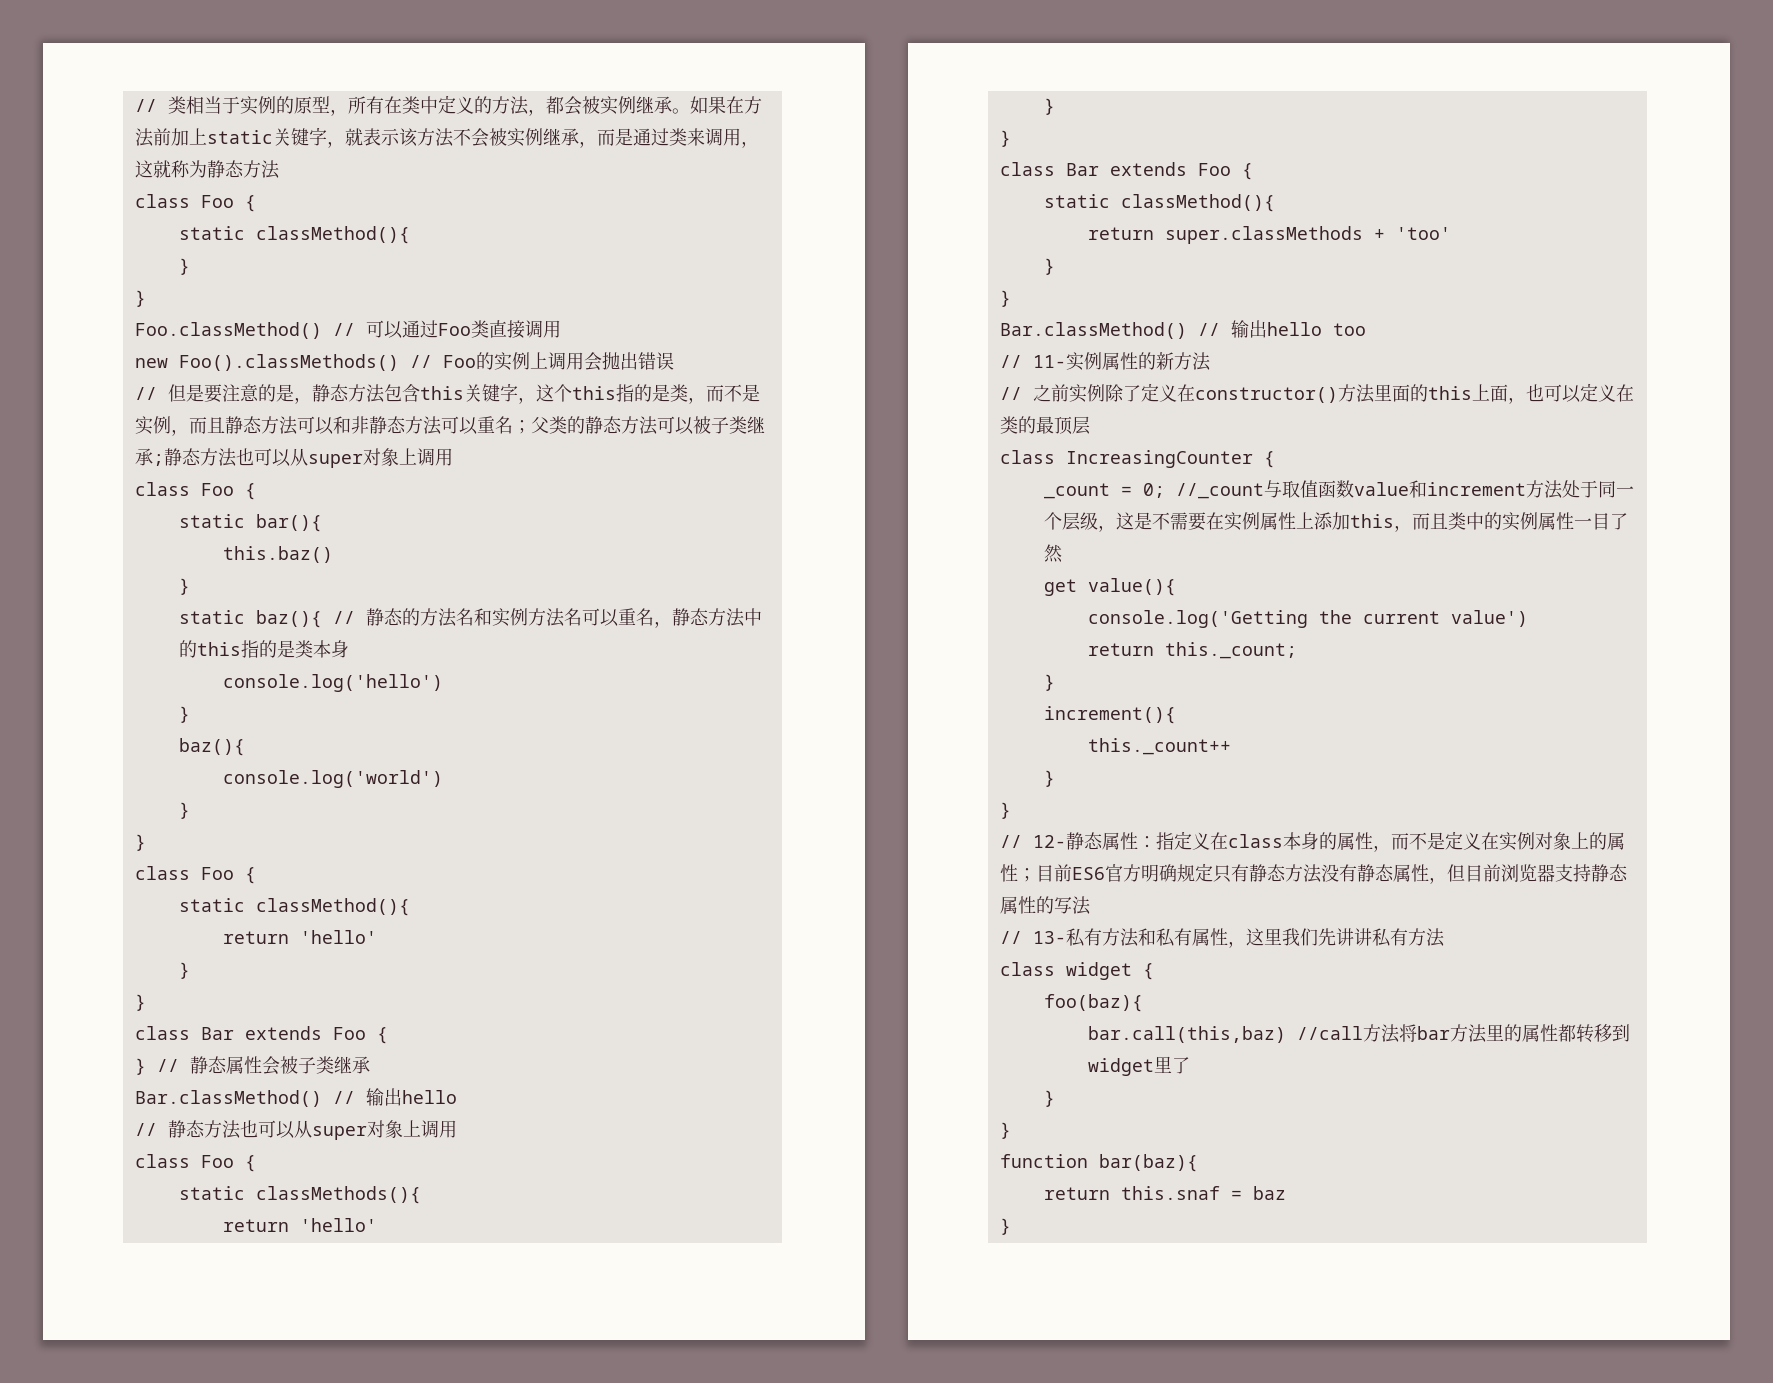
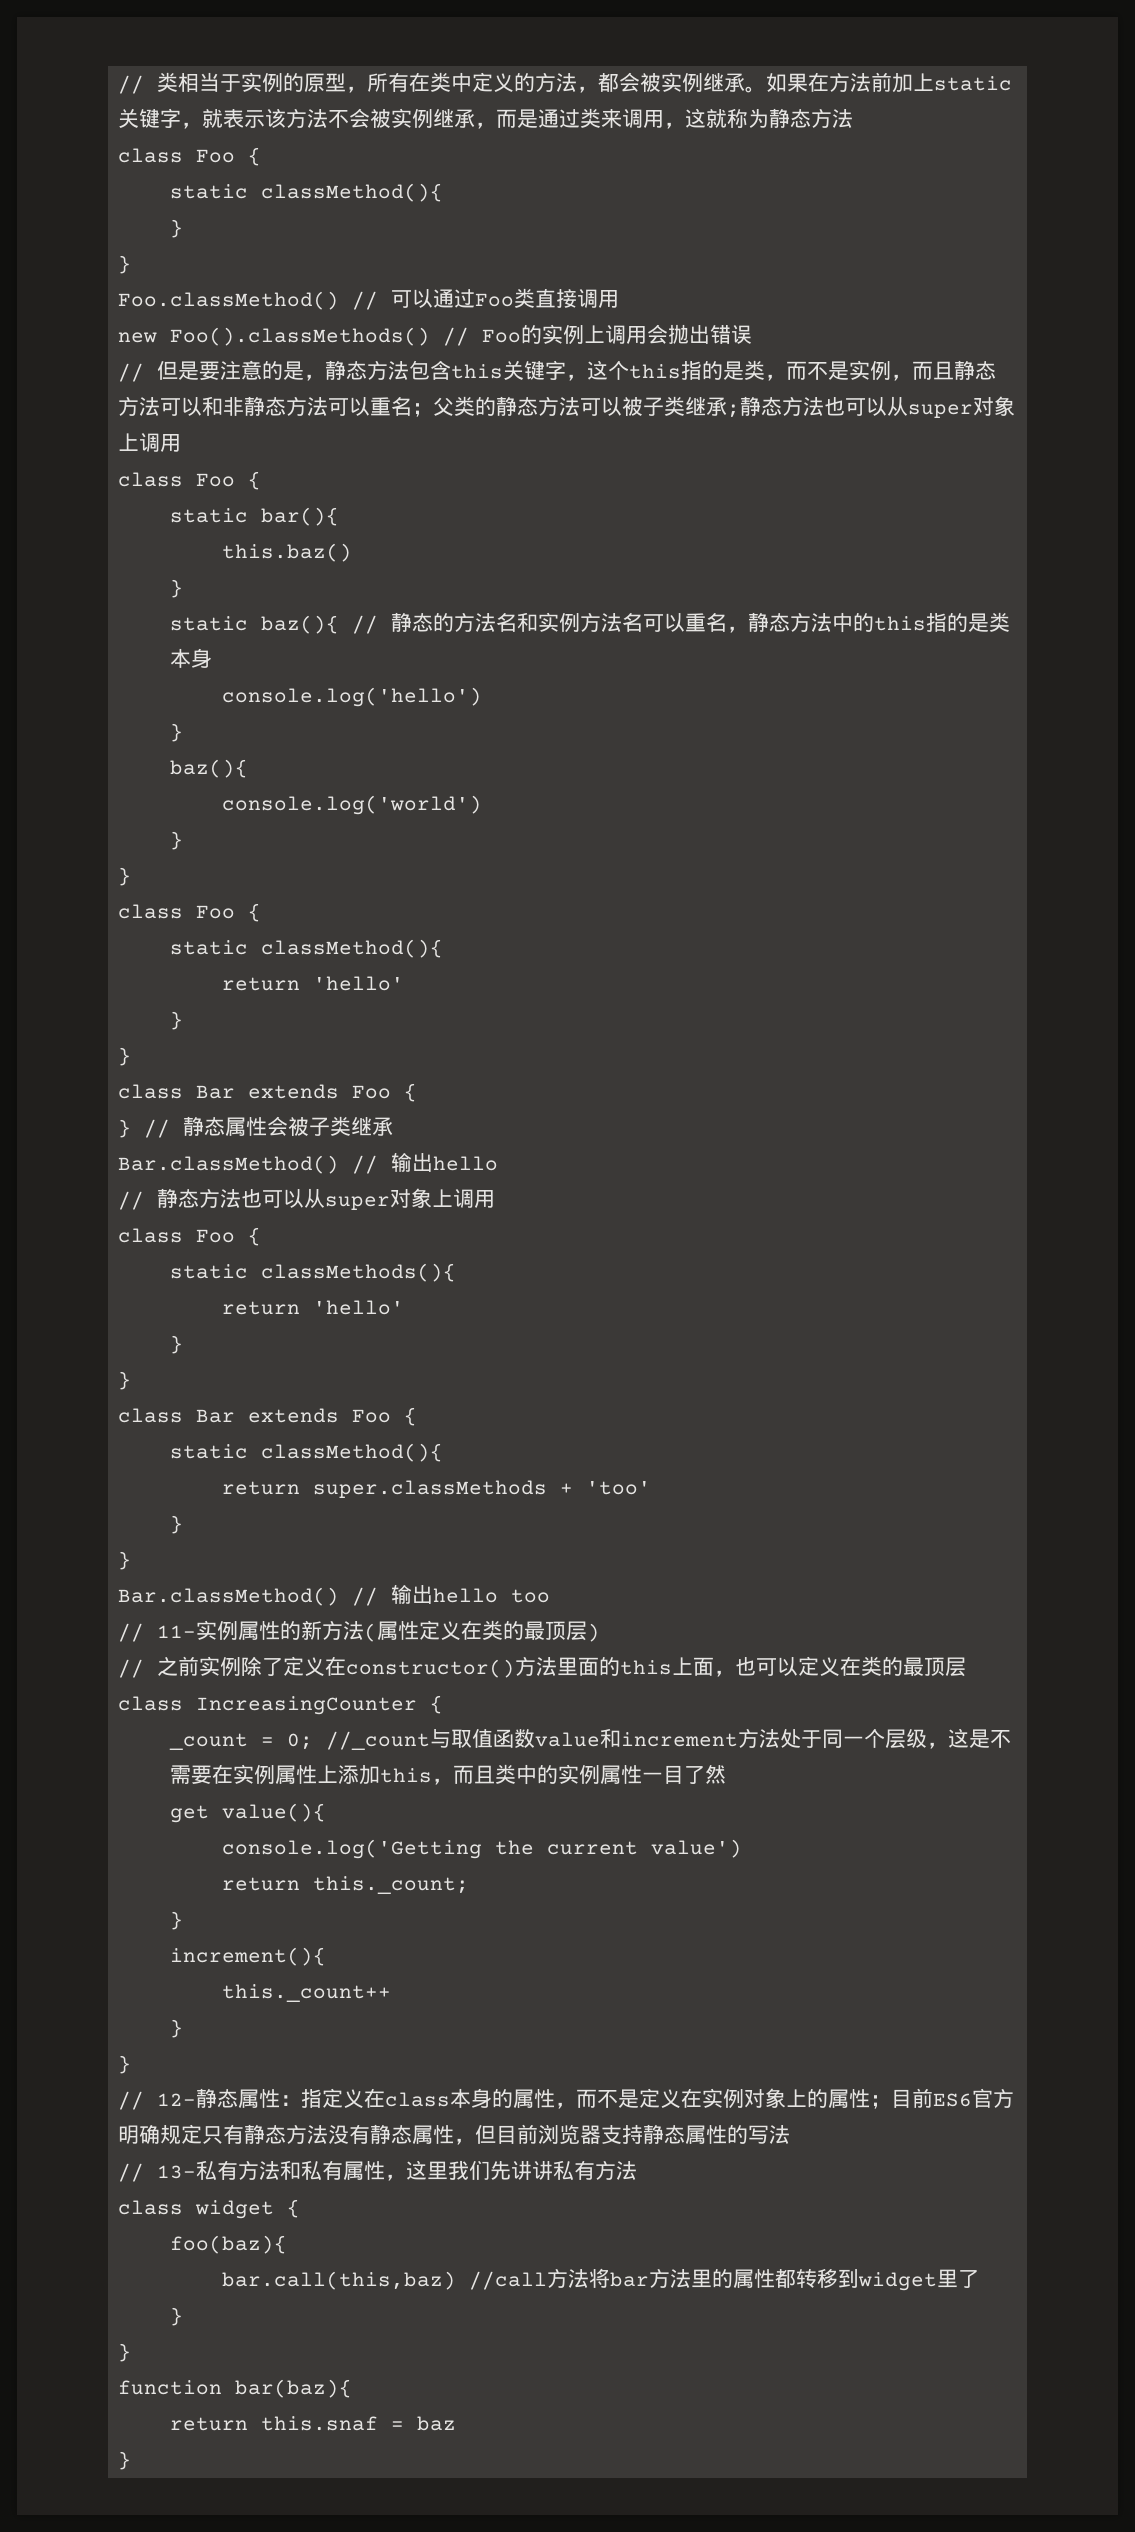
(1211, 361) none -> [364,1620,601,1642] (属性定义在类的最顶层)

